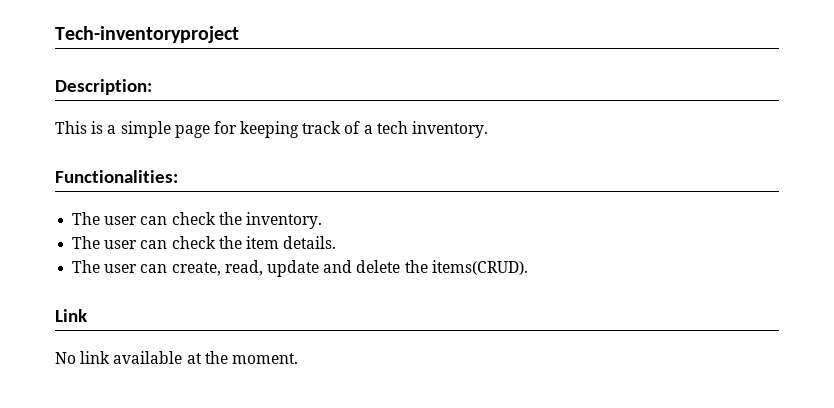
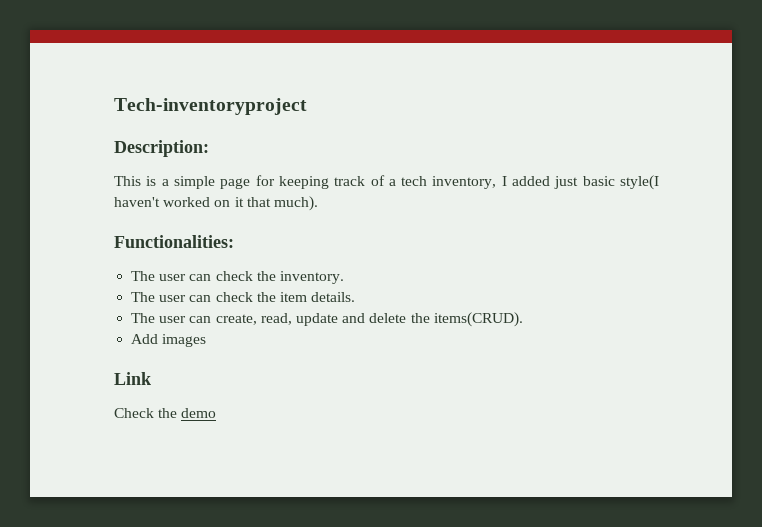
[412,121,489,138] inventory. -> [432,175,659,190] [114,196,318,211] inventory, I added just basic style(I haven't worked on it that much).
(528, 267) none -> [131,334,207,347] // Add images
[55,351,298,364] No link available at the moment. -> [114,408,217,418] Check the demo

